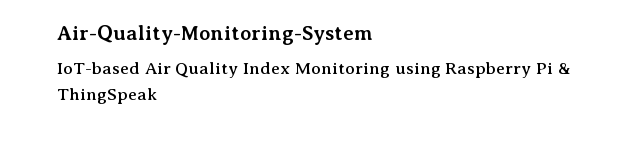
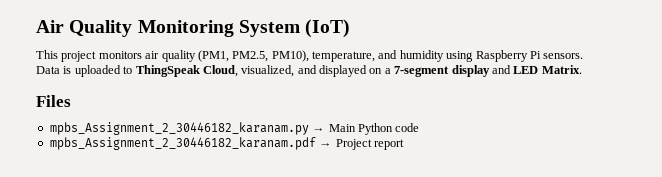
[57,25,373,45] [57,62,571,78] [57,88,157,104] Air-Quality-Monitoring-System // IoT-based Air Quality Index Monitoring using Raspberry Pi & ThingSpeak -> [36,19,351,38] [36,50,584,62] [36,65,582,77] [36,95,71,107] [49,122,420,135] [49,137,404,150] Air Quality Monitoring System (IoT) // This project monitors air quality (PM1, PM2.5, PM10), temperature, and humidity using Raspberry Pi sensors. // Data is uploaded to ThingSpeak Cloud, visualized, and displayed on a 7-segment display and LED Matrix. // Files // mpbs_Assignment_2_30446182_karanam.py → Main Python code // mpbs_Assignment_2_30446182_karanam.pdf → Project report

